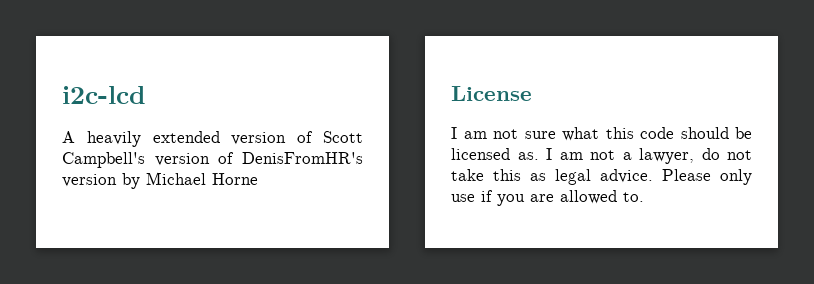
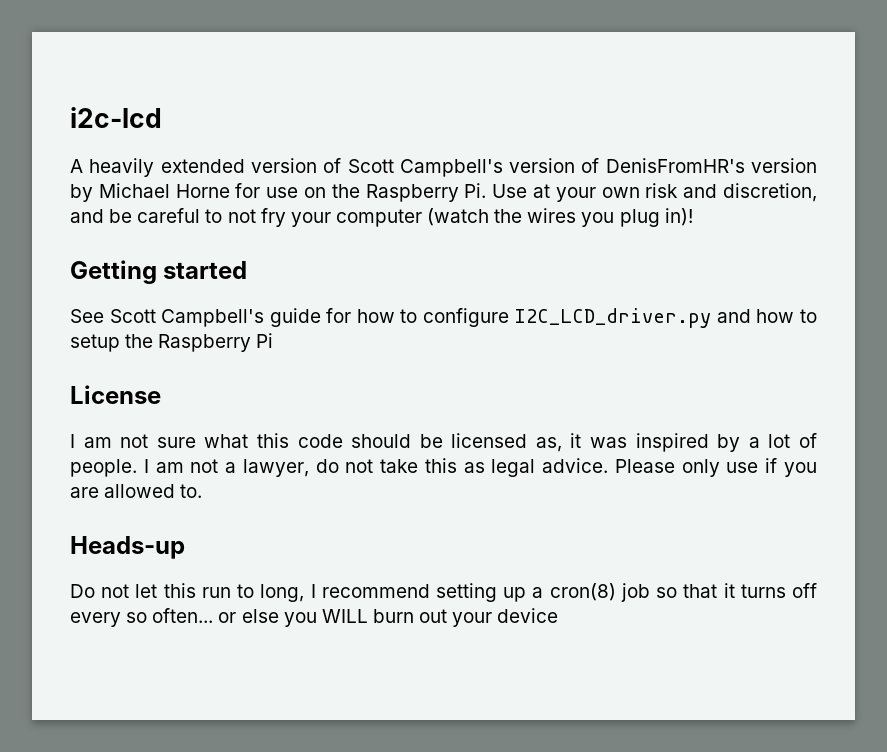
(258, 179) none -> [235,183,817,202] [70,208,693,227] [70,260,248,284] [70,308,817,328] [70,333,274,352] for use on the Raspberry Pi. Use at your own risk and discretion, and be careful to not fry your computer (watch the wires you plug in)! // Getting started // See Scott Campbell's guide for how to configure I2C_LCD_driver.py and how to setup the Raspberry Pi
[517,152,539,160] as. -> [535,433,817,452] [70,459,137,477] as, it was inspired by a lot of people.
(644, 197) none -> [70,536,185,559] [70,583,817,602] [70,608,559,627] // Heads-up // Do not let this run to long, I recommend setting up a cron(8) job so that it turns off every so often... or else you WILL burn out your device

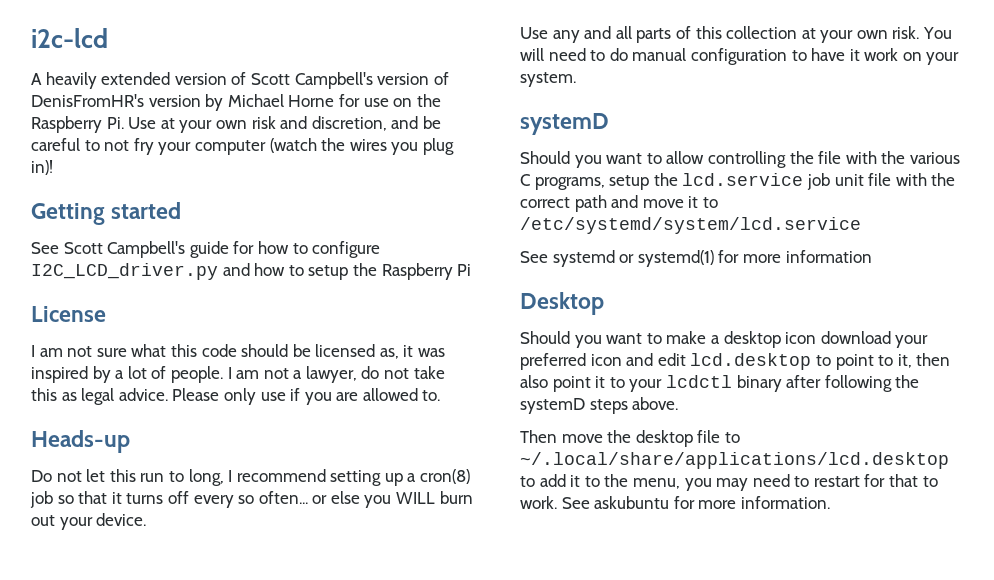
[497,608,559,623] device -> [96,513,147,526] [520,26,953,43] [520,48,960,65] [520,72,576,87] [520,113,609,135] [520,151,960,168] [520,173,956,190] [520,195,718,212] [520,217,861,234] [520,250,872,267] [520,292,604,315] [520,331,929,348] [520,353,951,370] [520,375,920,392] [520,397,679,414] [520,430,740,447] [520,452,949,469] [520,474,938,491] [520,496,830,509] device. // Use any and all parts of this collection at your own risk. You will need to do manual configuration to have it work on your system. // systemD // Should you want to allow controlling the file with the various C programs, setup the lcd.service job unit file with the correct path and move it to /etc/systemd/system/lcd.service // See systemd or systemd(1) for more information // Desktop // Should you want to make a desktop icon download your preferred icon and edit lcd.desktop to point to it, then also point it to your lcdctl binary after following the systemD steps above. // Then move the desktop file to ~/.local/share/applications/lcd.desktop to add it to the menu, you may need to restart for that to work. See askubuntu for more information.

